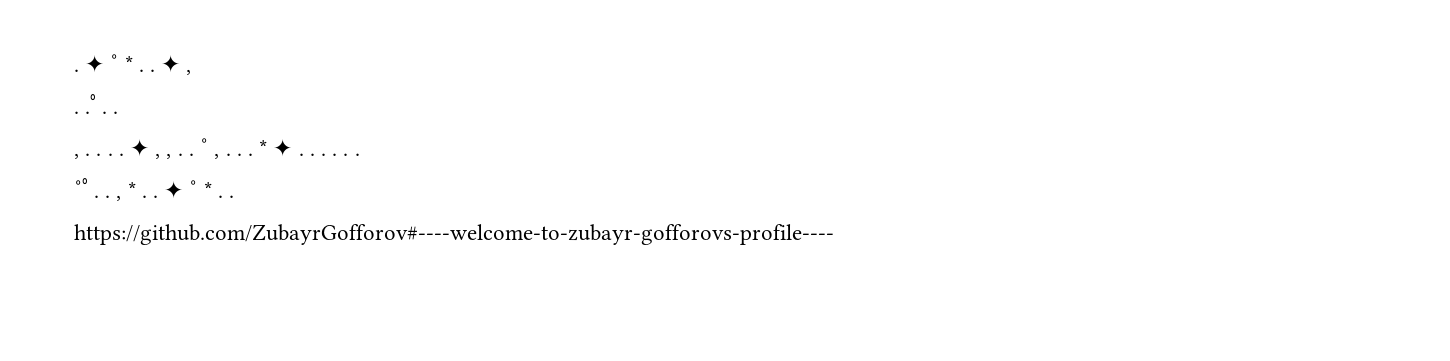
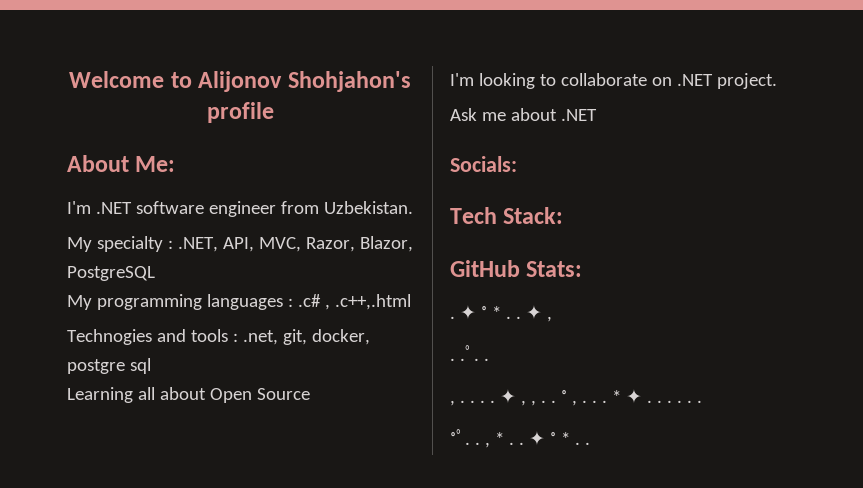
(74, 70) none -> [69,71,411,92] [206,102,274,123] [67,155,176,172] [67,201,413,217] [67,236,413,252] [67,266,155,281] [67,294,411,310] [67,329,370,345] [67,358,151,374] [67,387,310,403] [450,73,777,89] [450,108,597,121] [450,156,517,172] [450,207,564,224] [450,260,583,277] Welcome to Alijonov Shohjahon's profile // About Me: // I'm .NET software engineer from Uzbekistan. // My specialty : .NET, API, MVC, Razor, Blazor, PostgreSQL // My programming languages : .c# , .c++,.html // Technogies and tools : .net, git, docker, postgre sql // Learning all about Open Source // I'm looking to collaborate on .NET project. // Ask me about .NET // Socials: // Tech Stack: // GitHub Stats: //
[74,224,834,245] // https://github.com/ZubayrGofforov#----welcome-to-zubayr-gofforovs-profile---- -> (590, 443) none

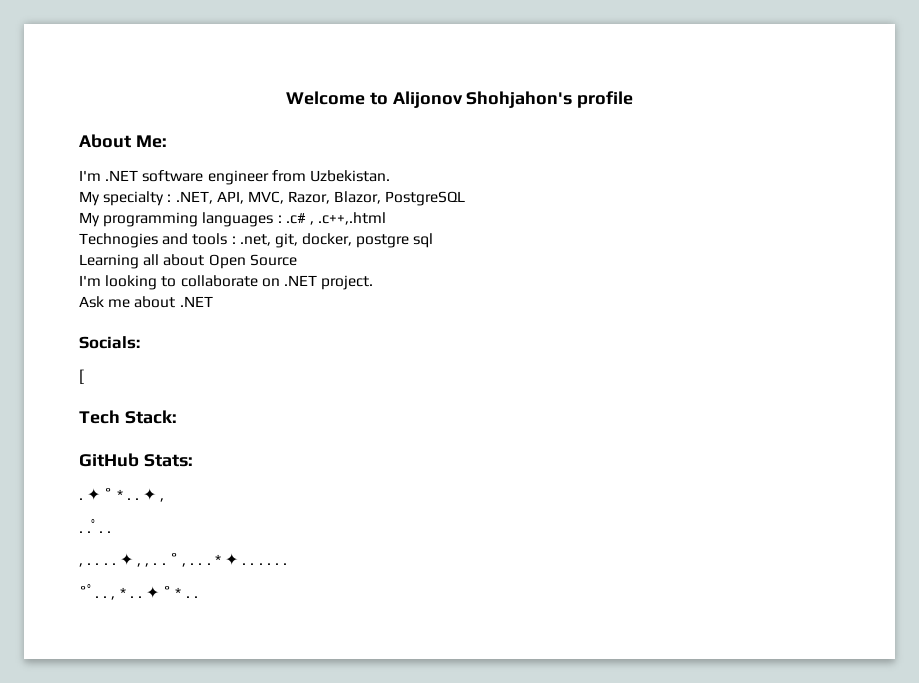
(517, 164) none -> [79,369,84,384] // [

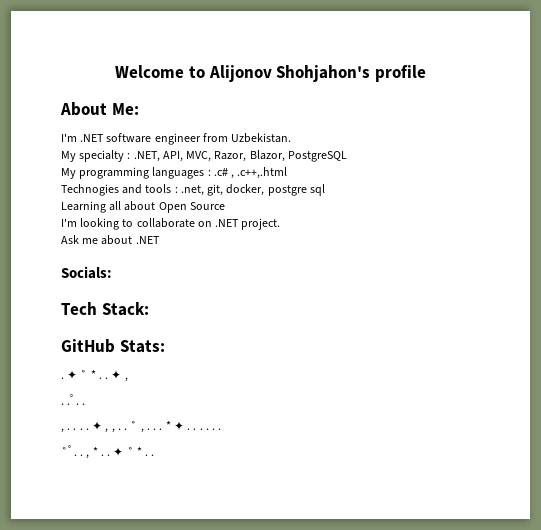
[79,369,84,384] // [ -> (112, 272) none

